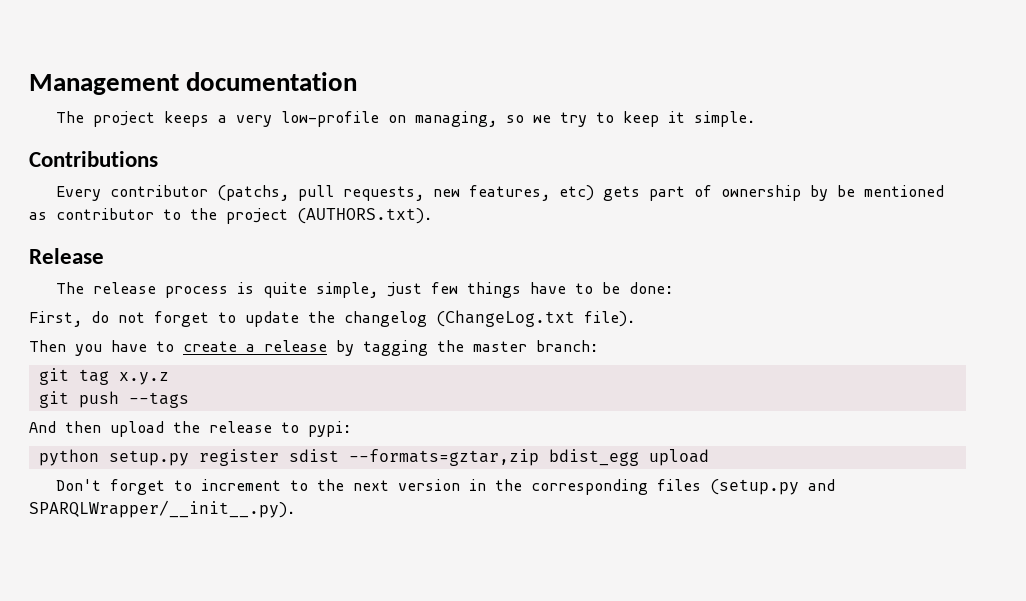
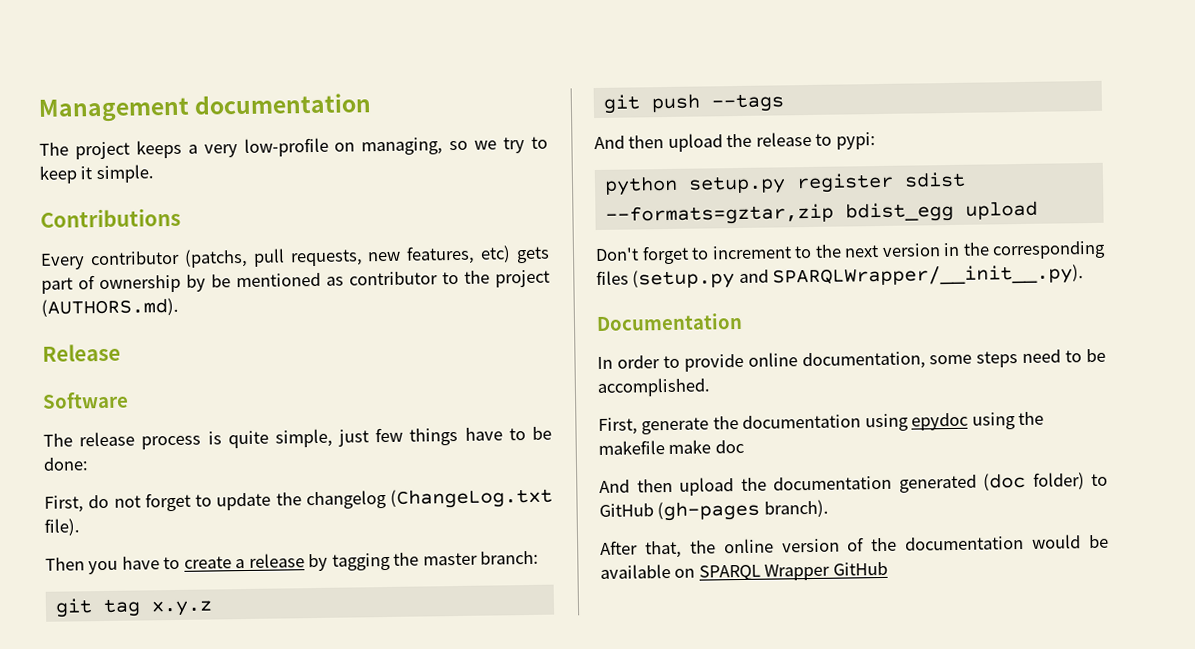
[297,208,432,224] (AUTHORS.txt). -> [41,297,179,317] (AUTHORS.md).
(104, 256) none -> [42,391,129,409] // Software
(295, 509) none -> [596,312,743,332] [597,348,1106,372] [597,377,711,397] [598,411,1045,435] [598,439,744,455] [599,472,1108,496] [599,499,829,522] [600,534,1109,559] [600,561,888,581] // Documentation // In order to provide online documentation, some steps need to be accomplished. // First, generate the documentation using epydoc using the makefile make doc // And then upload the documentation generated (doc folder) to GitHub (gh-pages branch). // After that, the online version of the documentation would be available on SPARQL Wrapper GitHub

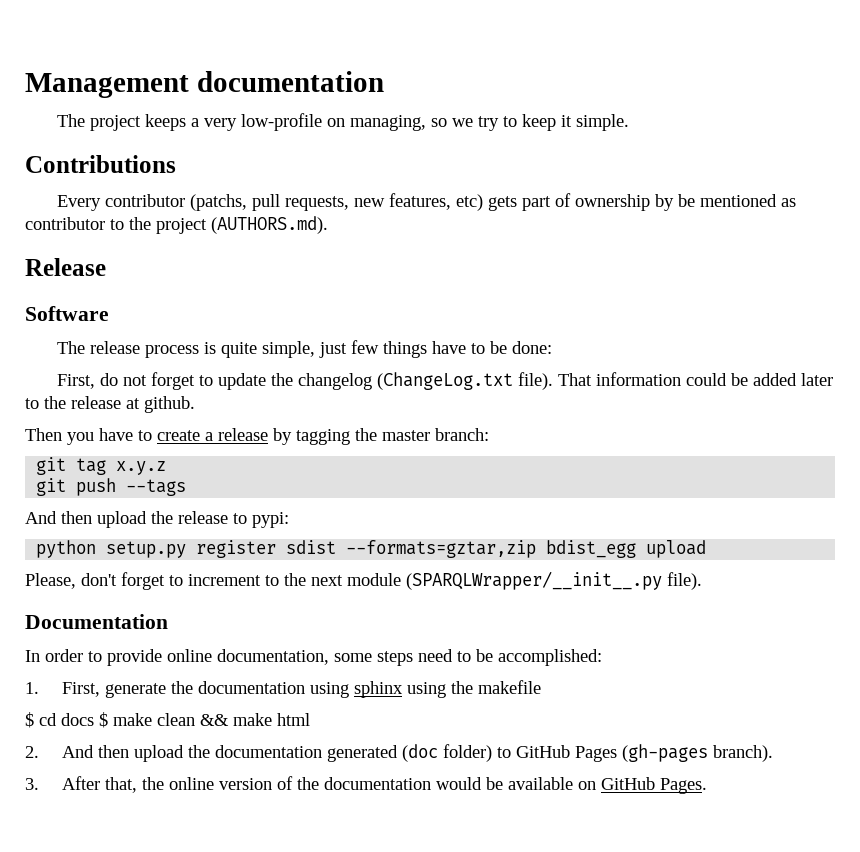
(80, 527) none -> [558,372,834,386] [25,396,195,413] That information could be added later to the release at github.
[595,247,639,262] Don't -> [25,573,117,589] Please, don't
[881,240,1106,260] [596,264,1085,290] version in the corresponding files (setup.py and SPARQLWrapper/__init__.py). -> [347,571,702,590] module (SPARQLWrapper/__init__.py file).
[597,377,711,397] accomplished. // -> [498,649,602,666] [25,682,39,694] accomplished: // 1.
[911,412,969,431] epydoc -> [353,681,403,698] sphinx
[668,439,744,455] make doc // -> [25,712,310,728] [25,746,39,758] // $ cd docs $ make clean && make html // 2.
(654, 510) none -> [574,746,617,762] Pages
(829, 508) none -> [25,778,39,790] 3.
[698,561,888,581] SPARQL Wrapper GitHub -> [600,777,707,794] GitHub Pages.

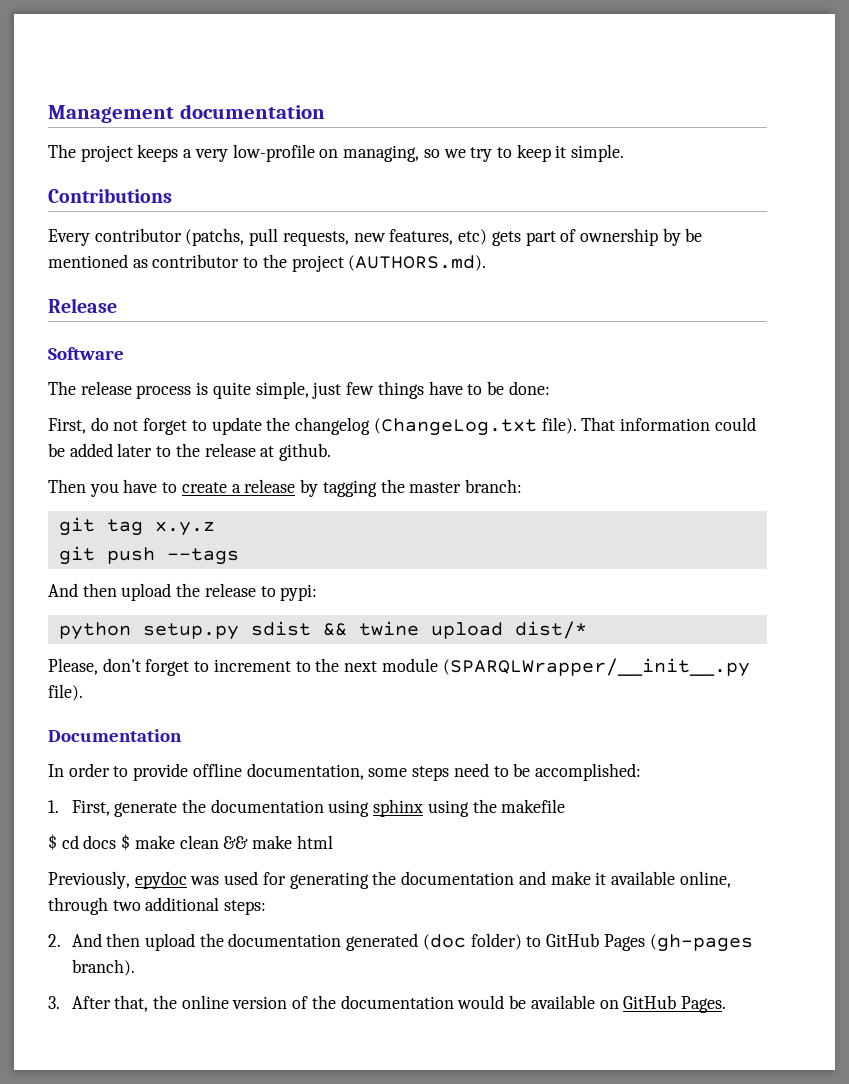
[196,540,707,558] register sdist --formats=gztar,zip bdist_egg upload -> [250,621,587,639] sdist && twine upload dist/*
[167,649,212,662] online -> [192,763,242,777] offline
(310, 719) none -> [48,871,731,889] [48,897,267,915] // Previously, epydoc was used for generating the documentation and make it available online, through two additional steps:

